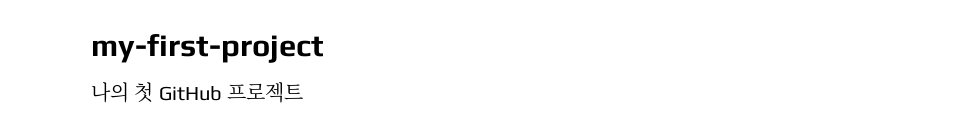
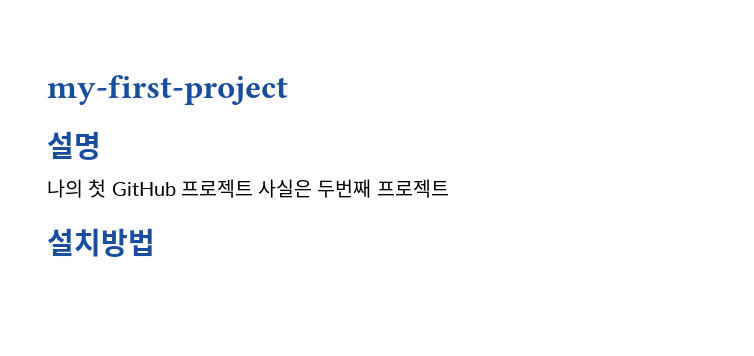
(324, 48) none -> [47,131,101,160] // 설명
(304, 92) none -> [258,179,449,198] [47,228,155,257] 사실은 두번째 프로젝트 // 설치방법

